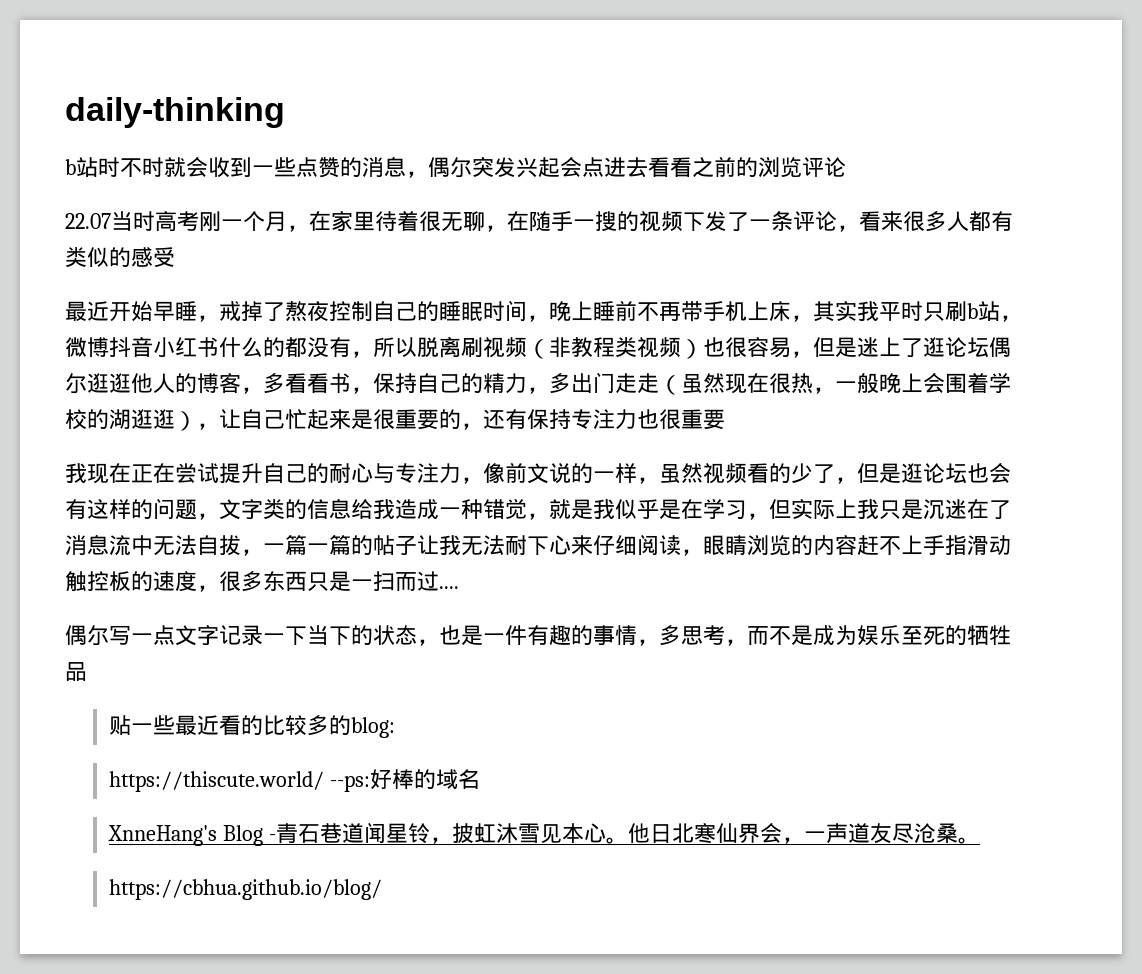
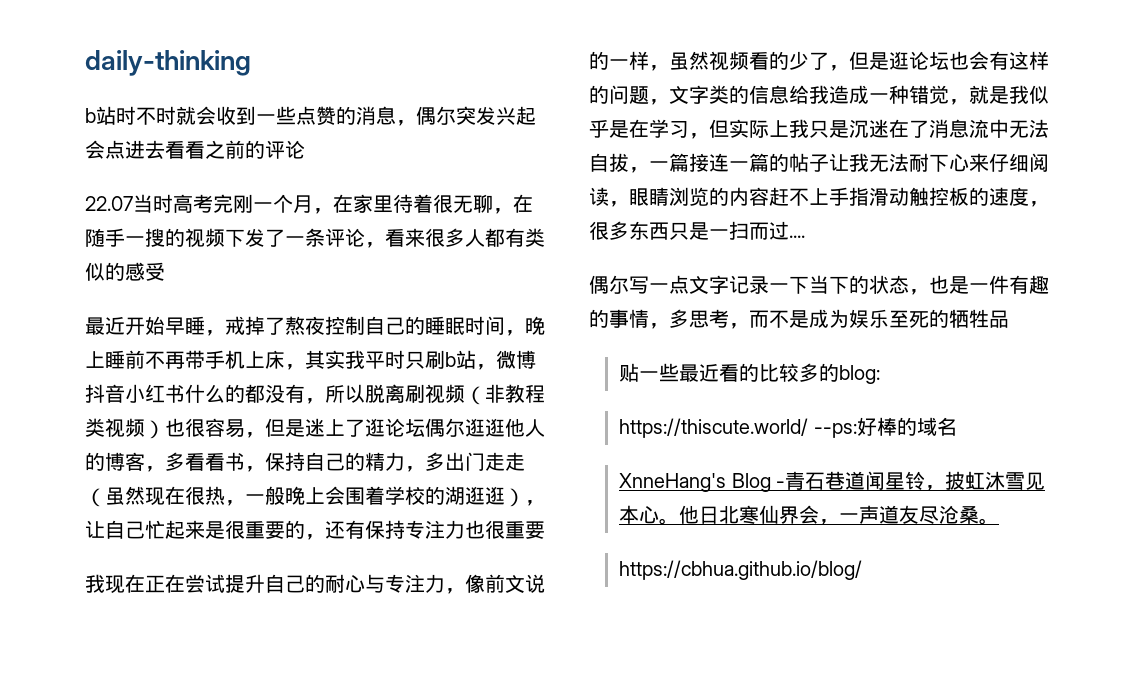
[758,157,802,177] 浏览 -> (265, 149) none
(199, 221) none -> [213,194,233,213] 完
(307, 545) none -> [689,153,729,172] 接连

